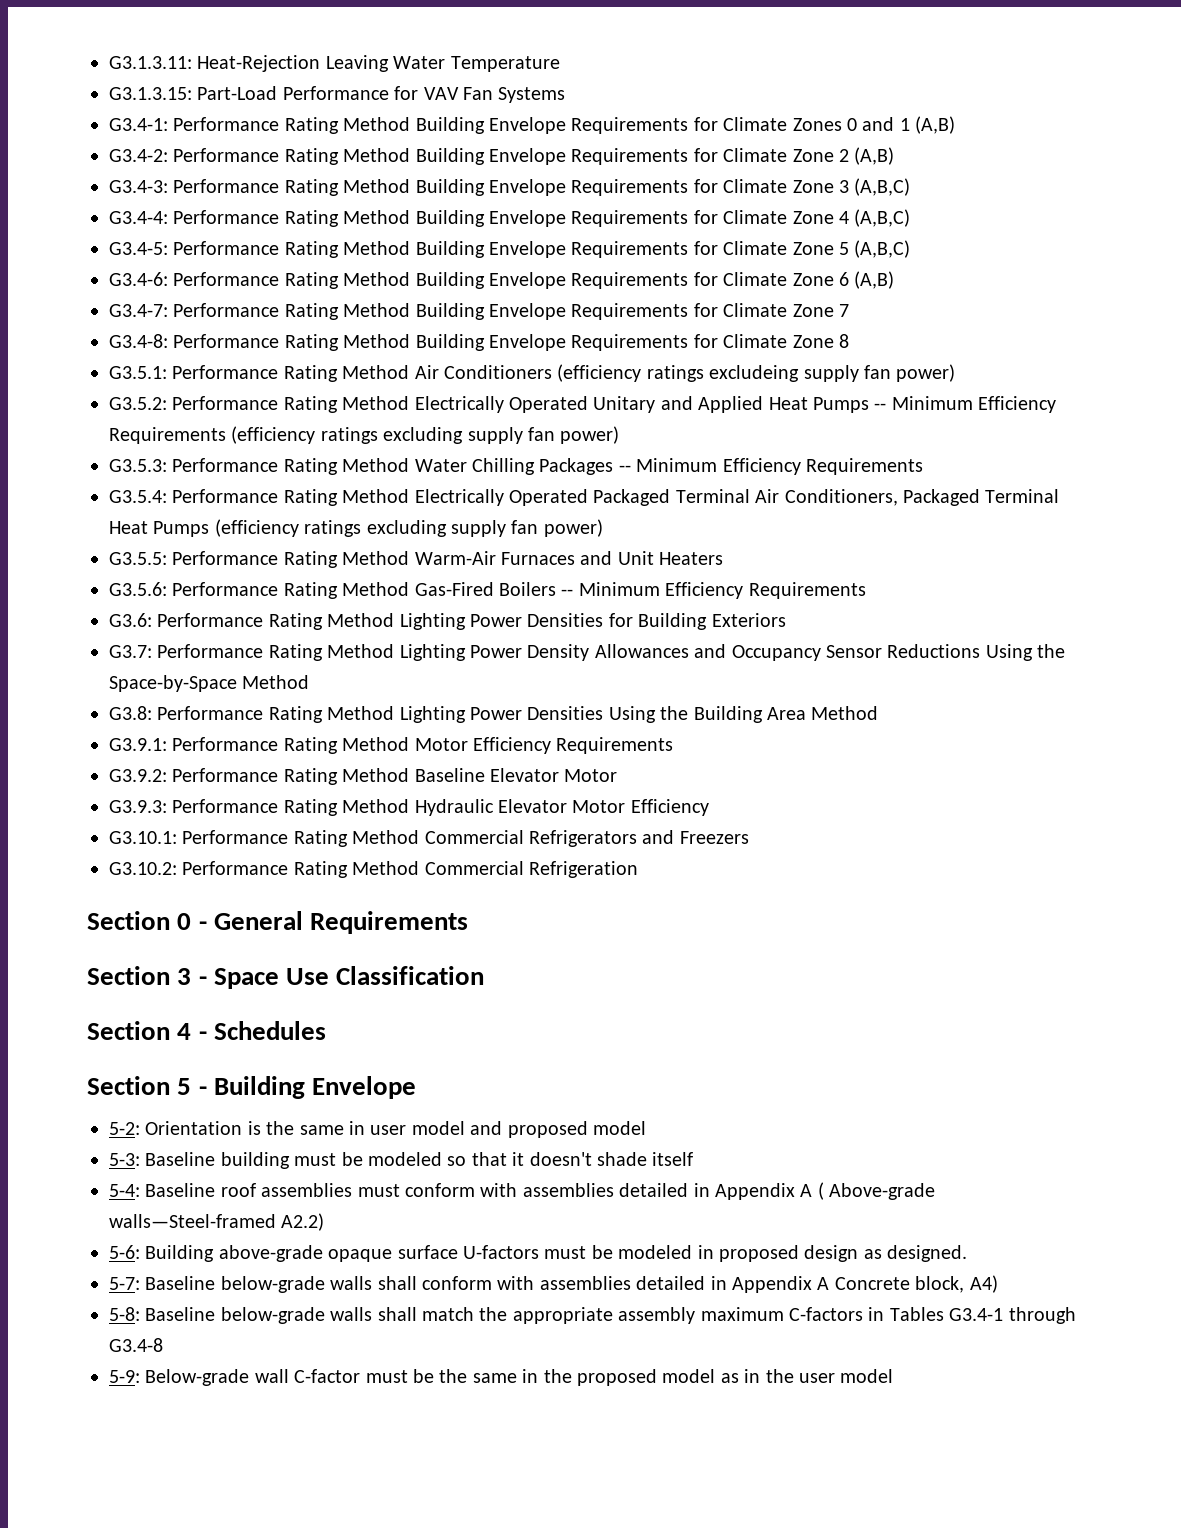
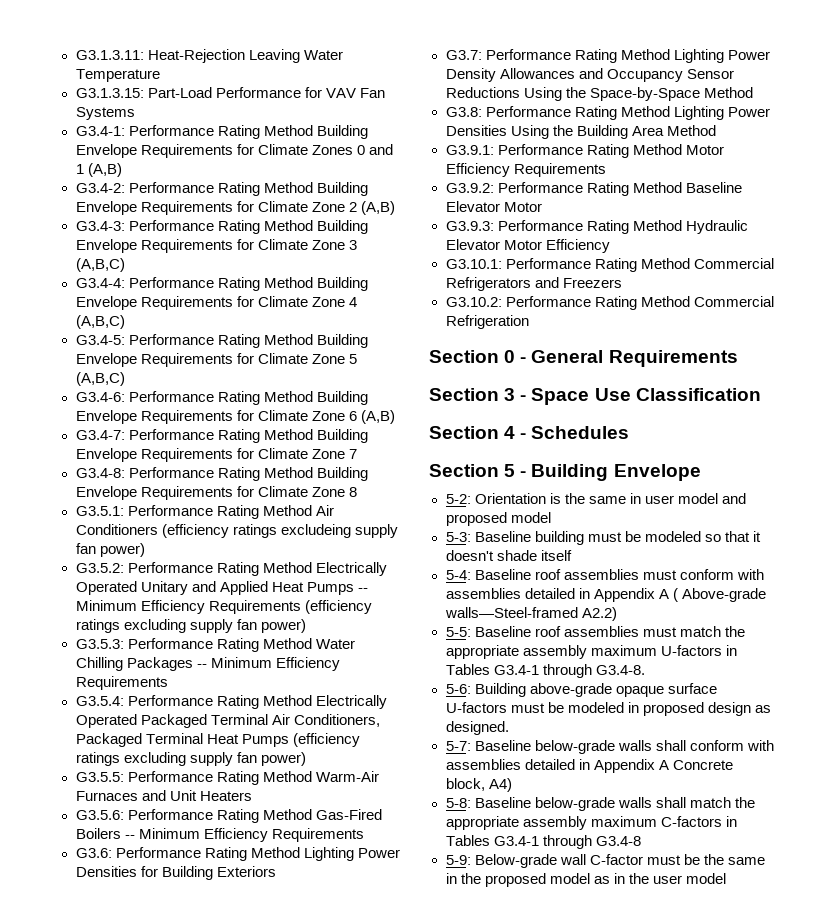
(325, 1222) none -> [445,626,745,637] [445,645,737,659] [445,664,645,678] // 5-5: Baseline roof assemblies must match the appropriate assembly maximum U-factors in Tables G3.4-1 through G3.4-8.

